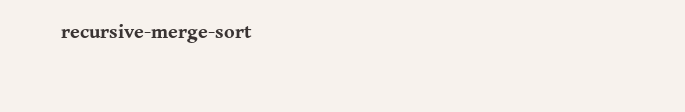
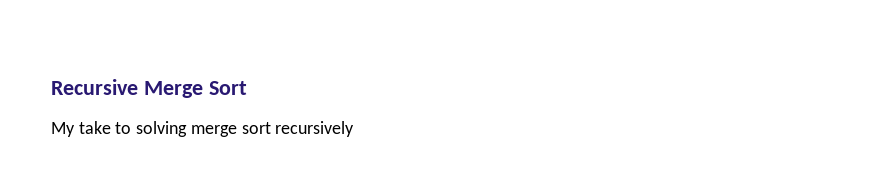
[61,24,252,43] recursive-merge-sort -> [51,79,247,98] [51,121,355,137] Recursive Merge Sort // My take to solving merge sort recursively

